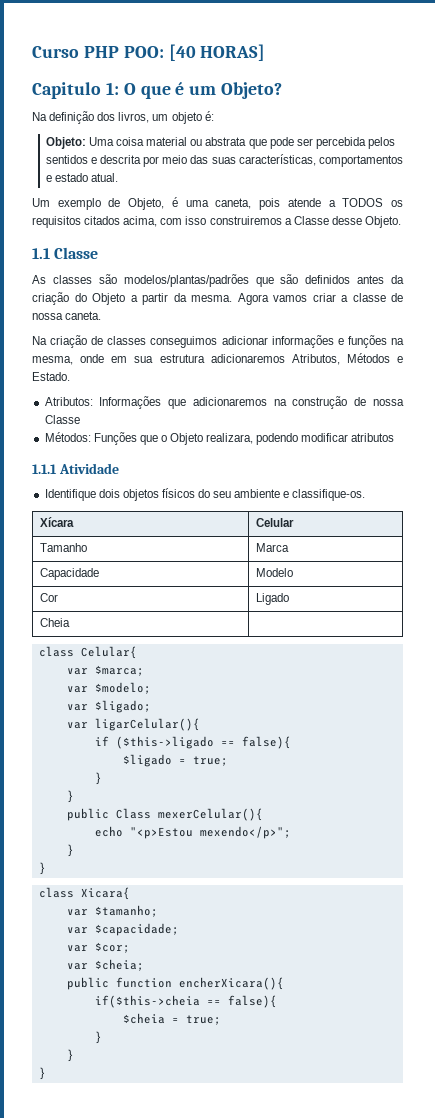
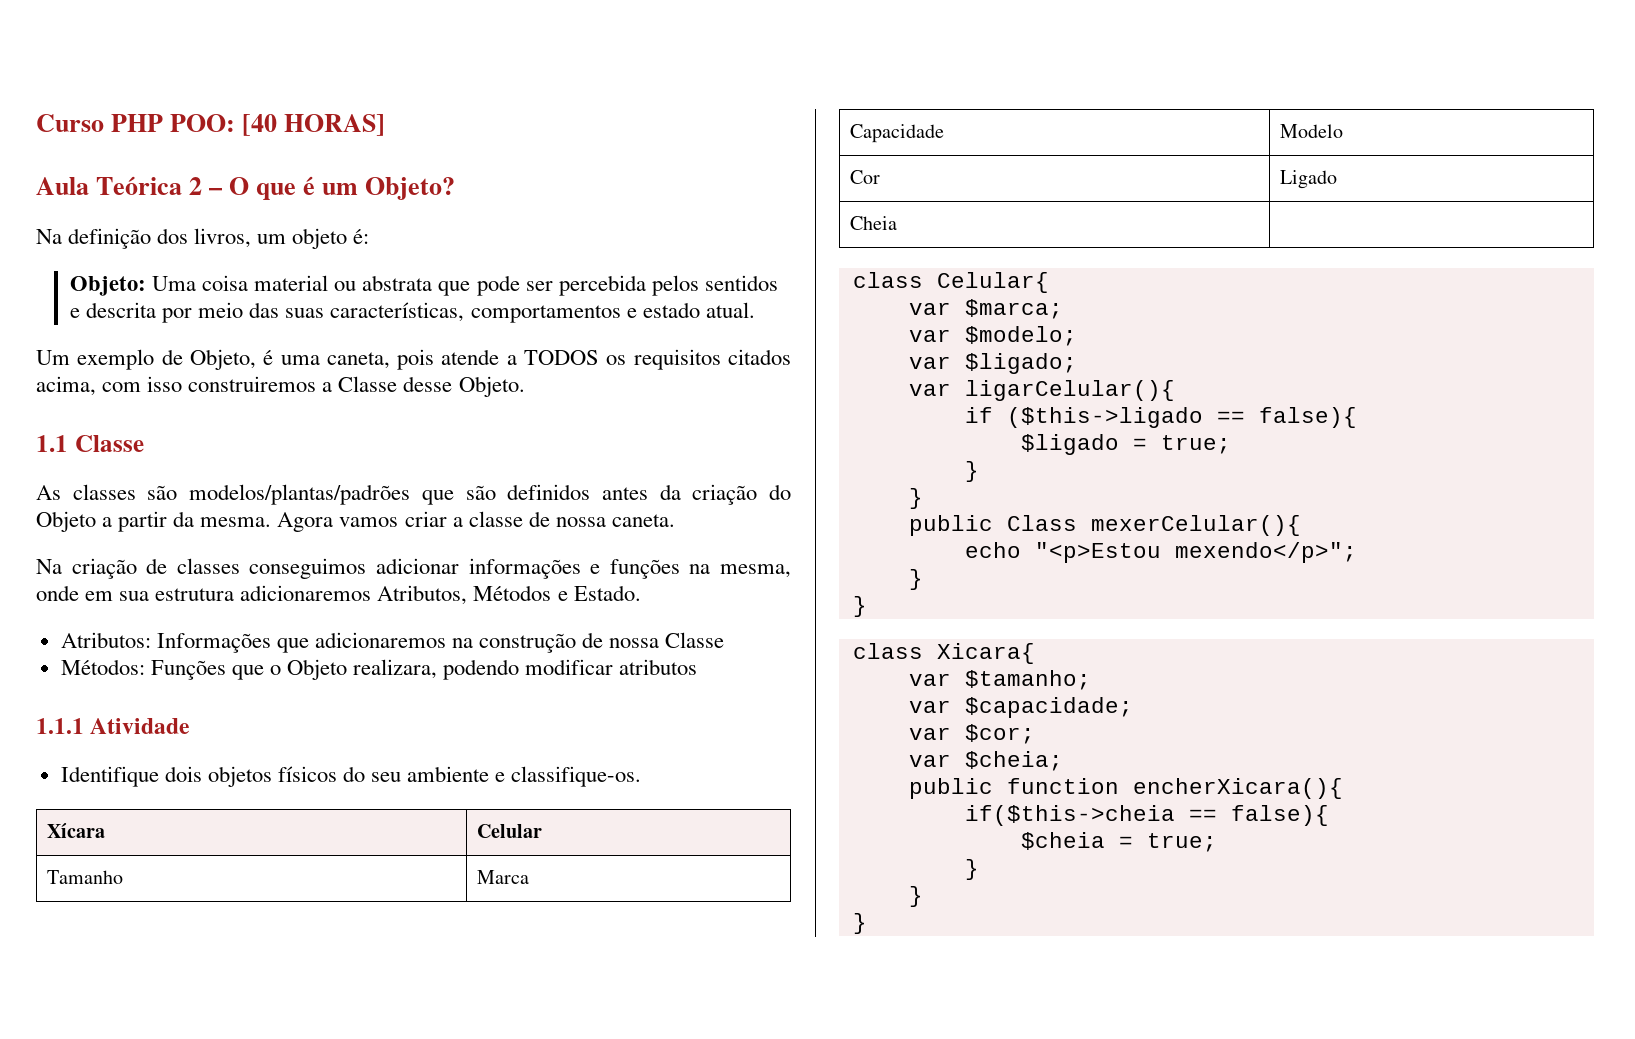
[32,82,119,99] Capitulo 1: -> [36,176,223,195] Aula Teórica 2 –

